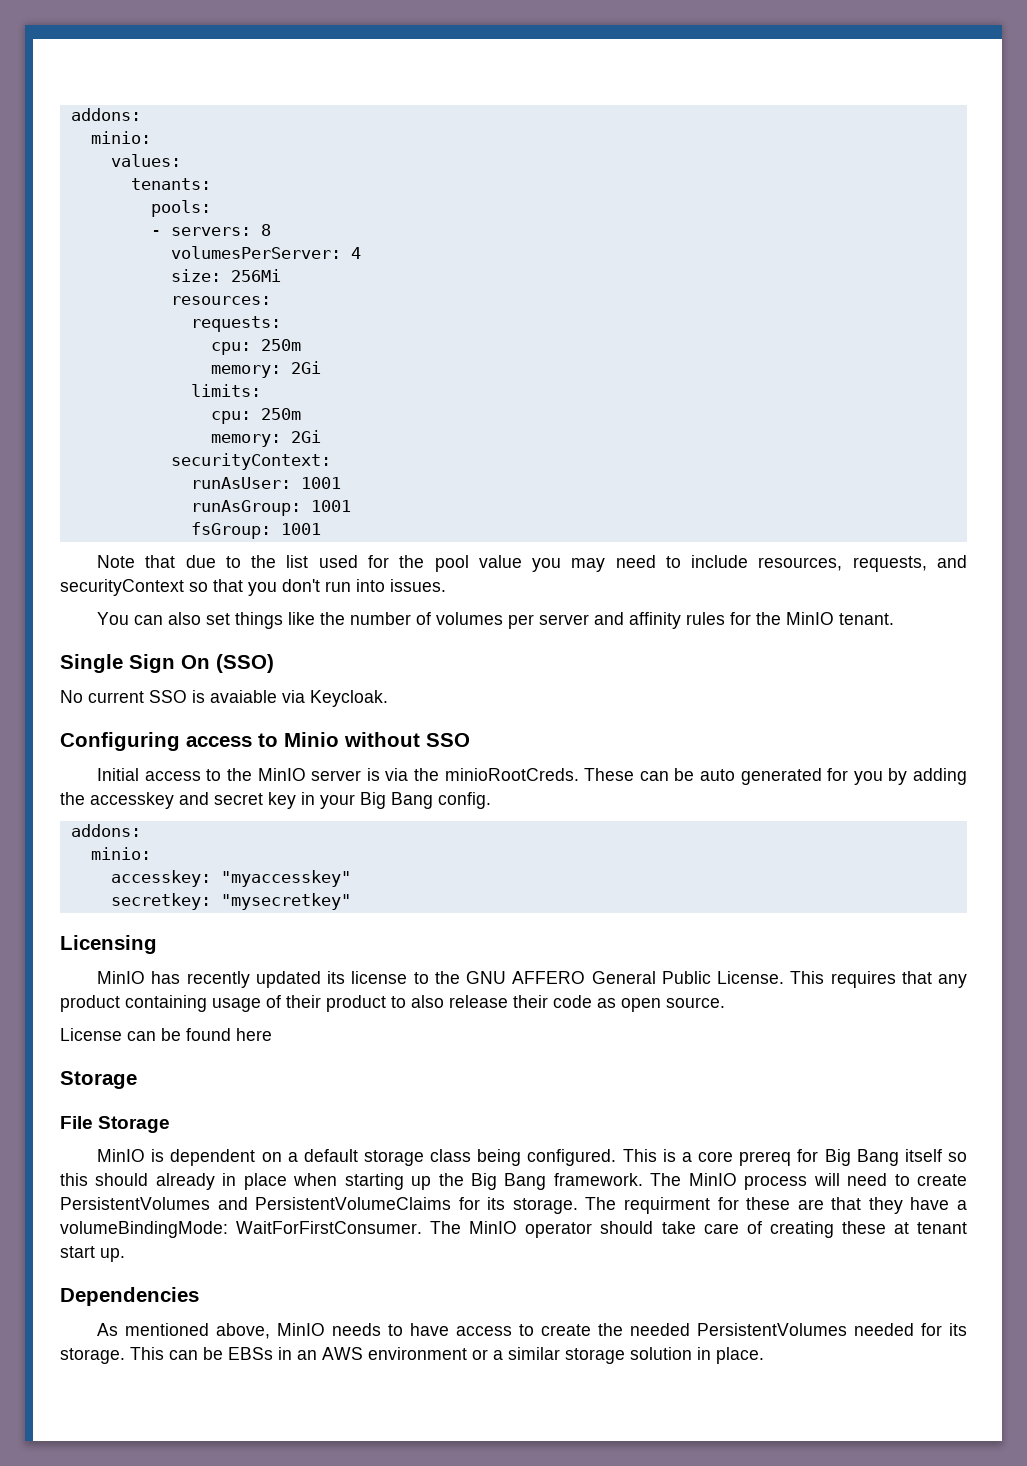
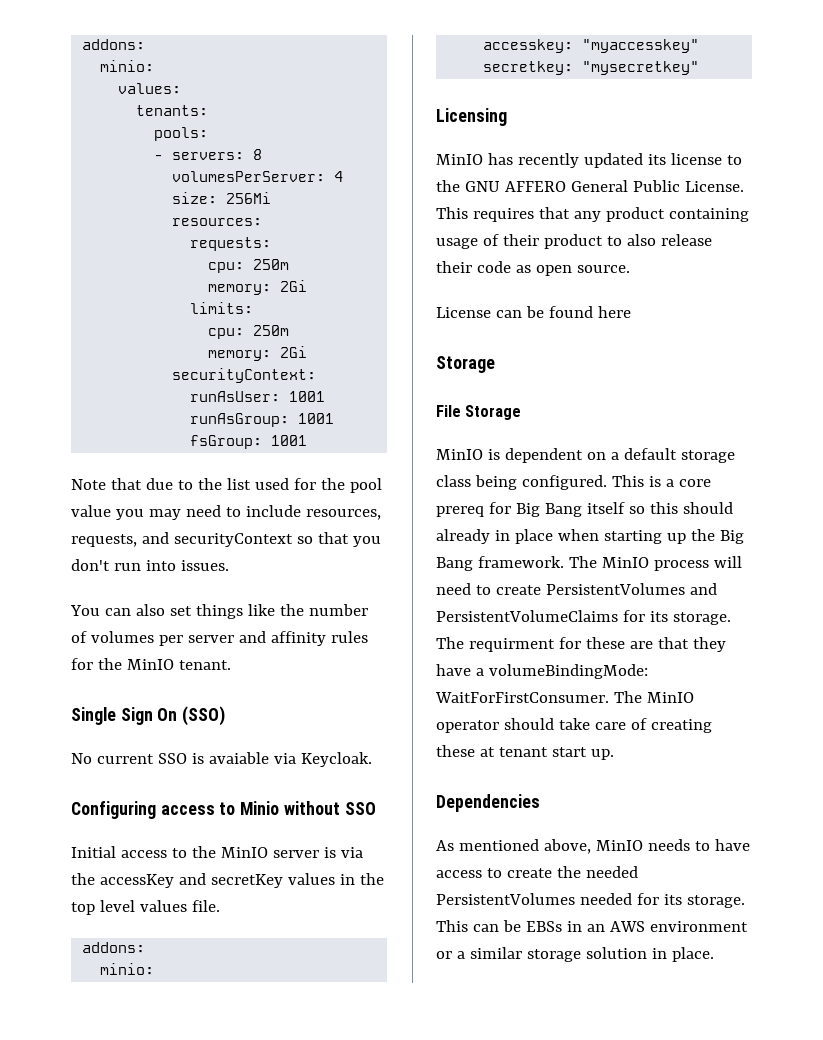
[444,768,967,785] [60,792,491,809] minioRootCreds. These can be auto generated for you by adding the accesskey and secret key in your Big Bang config. -> [99,873,384,888] [71,900,220,915] accessKey and secretKey values in the top level values file.

